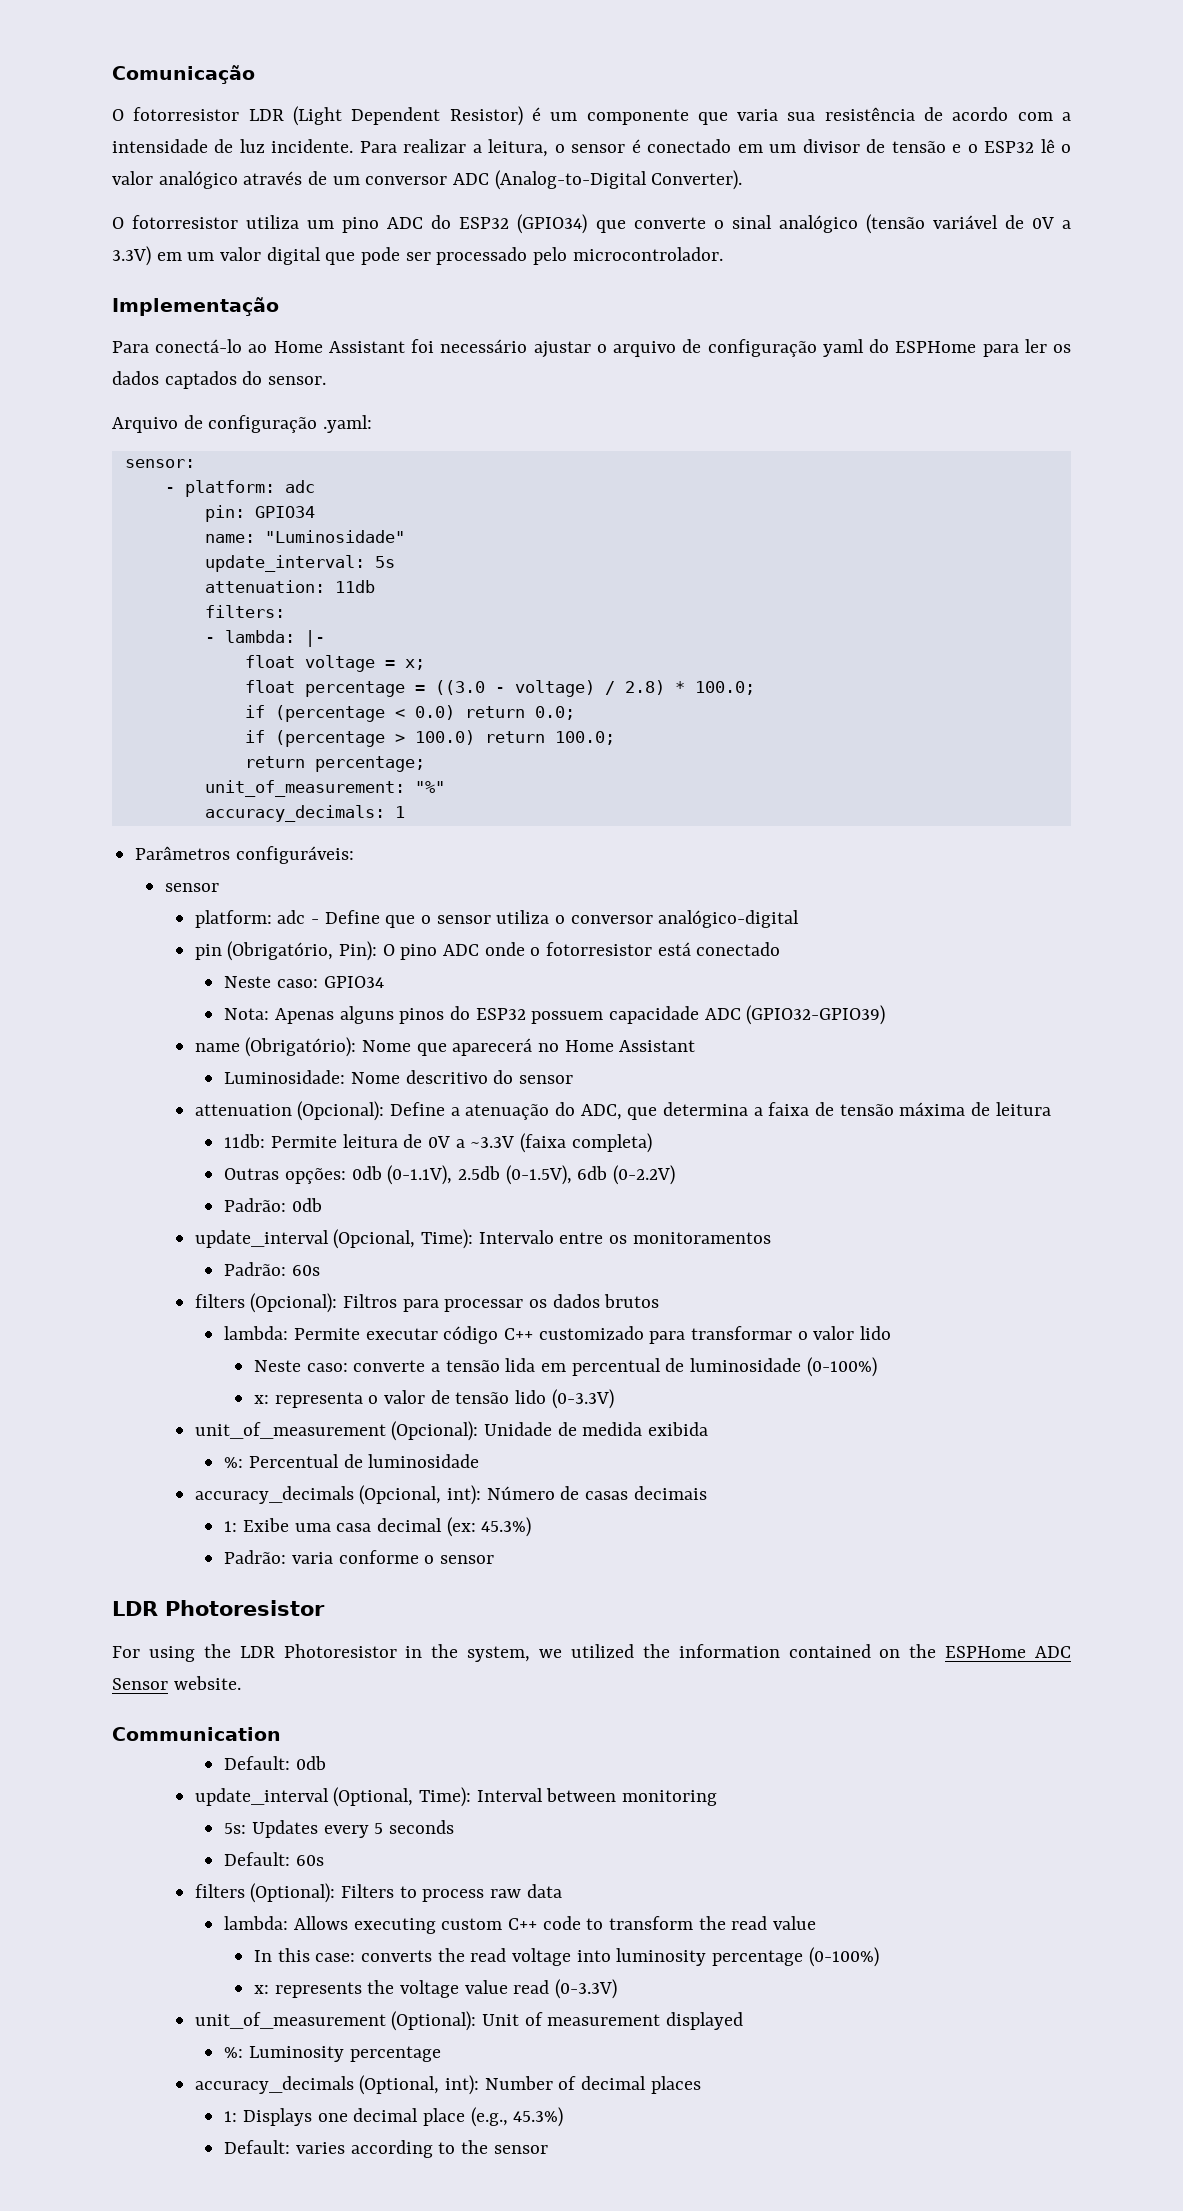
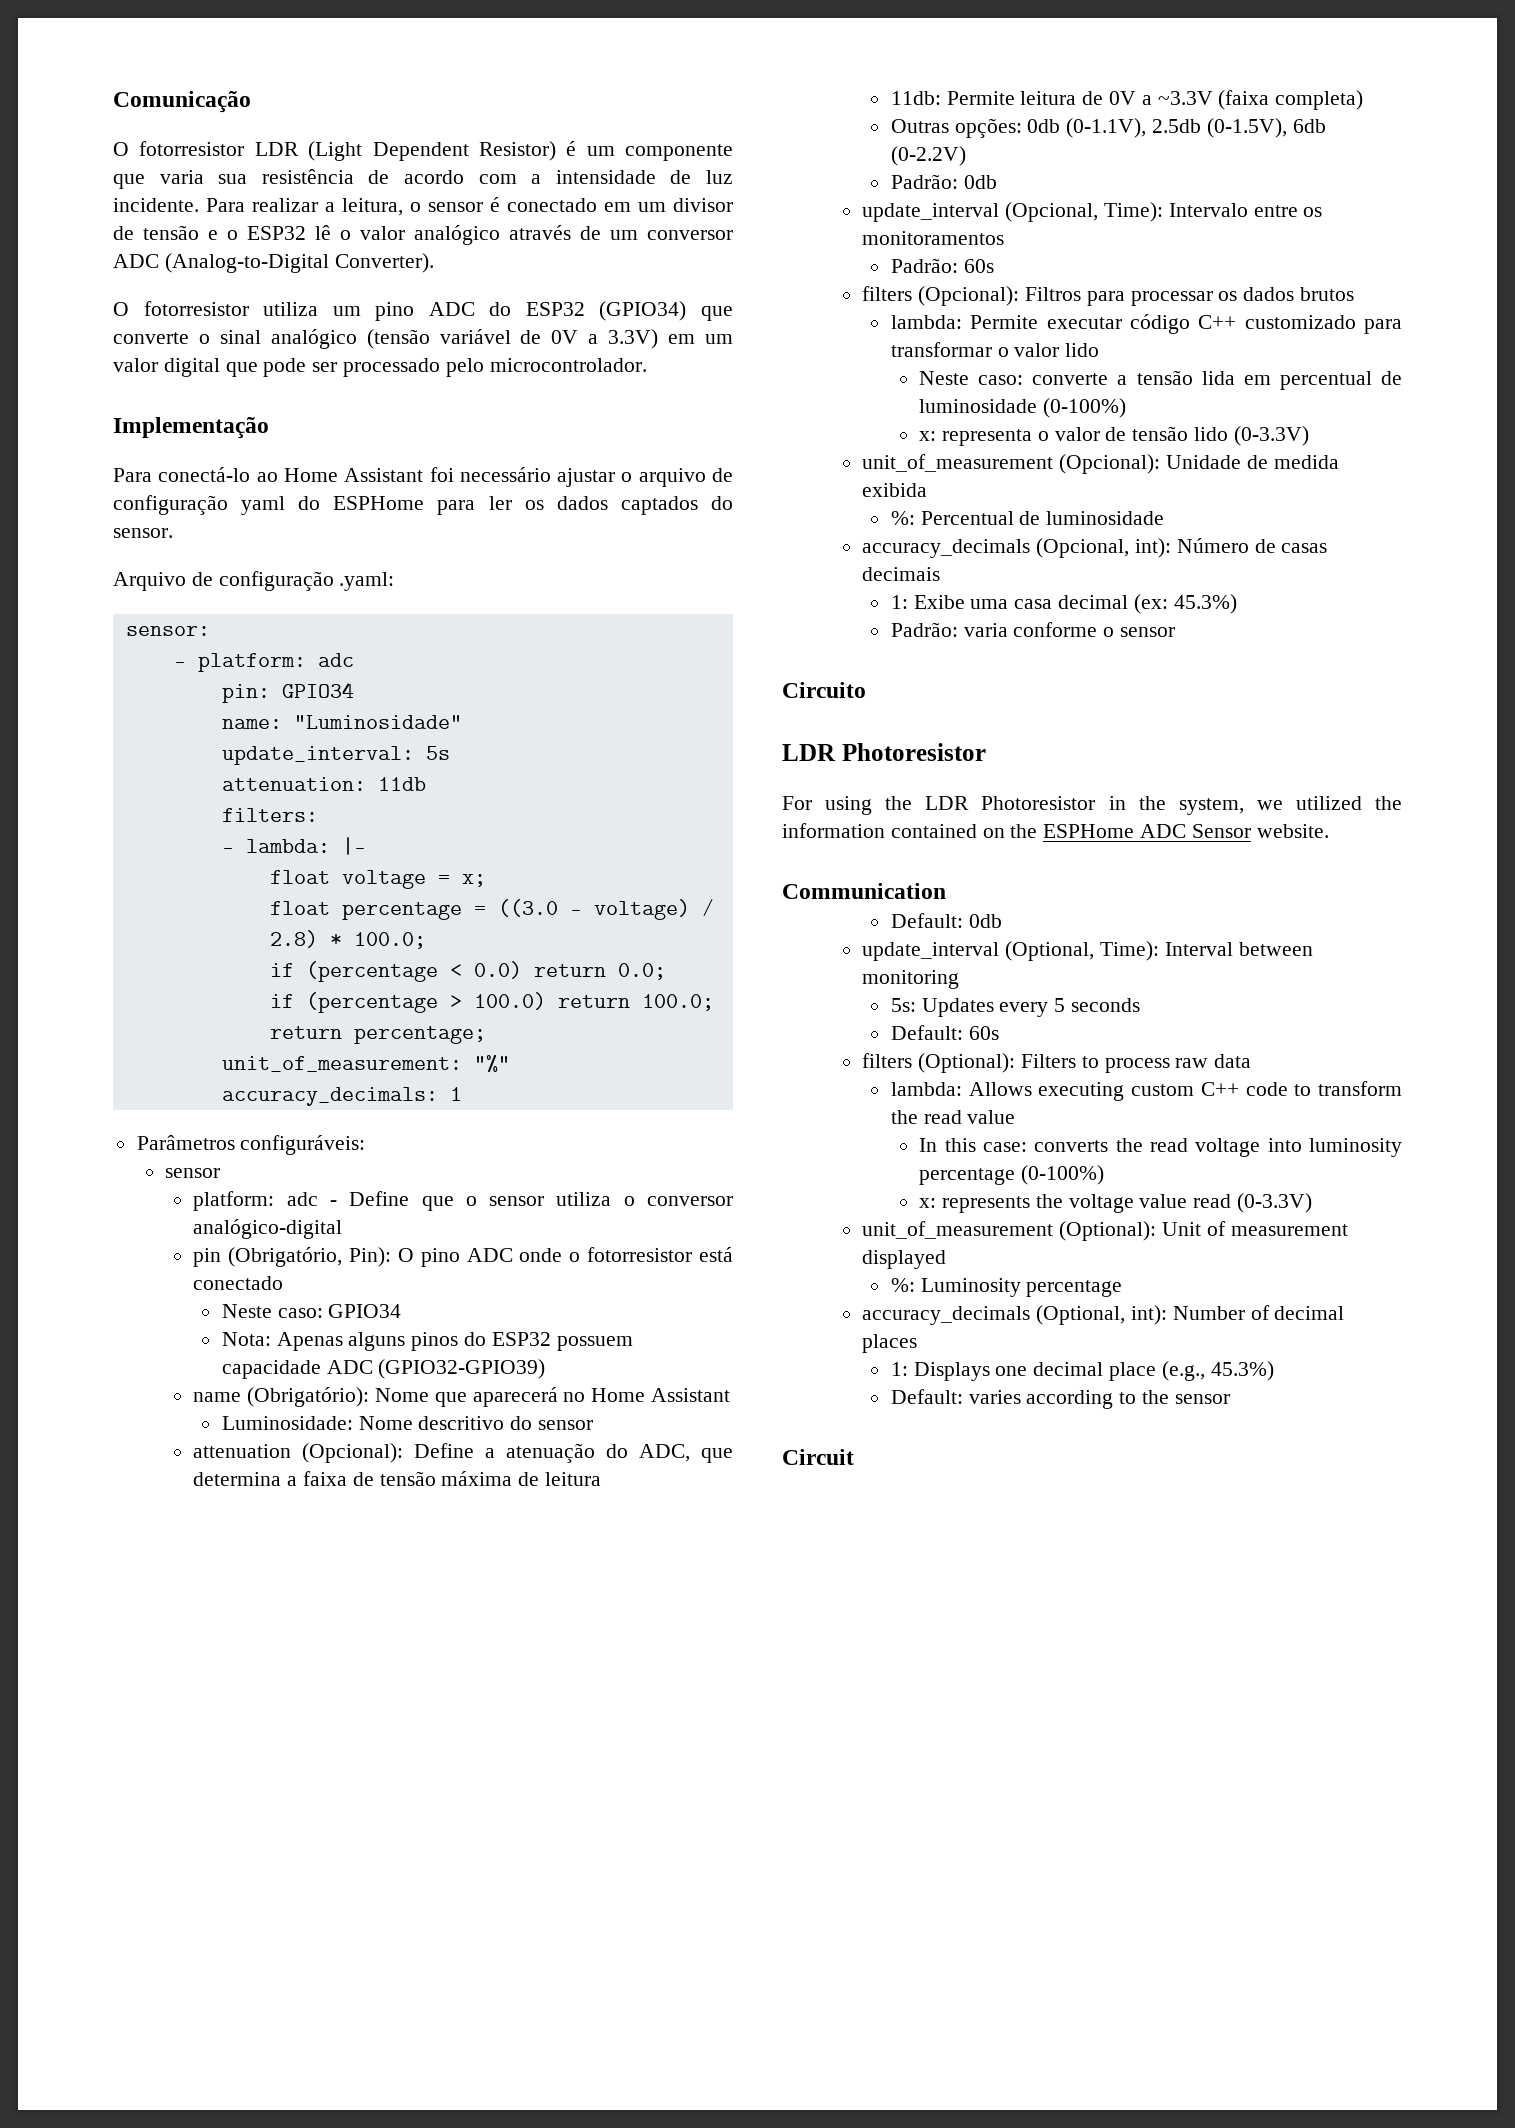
(495, 1559) none -> [782,682,866,698] // Circuito
(548, 2149) none -> [782,1449,854,1465] // Circuit

